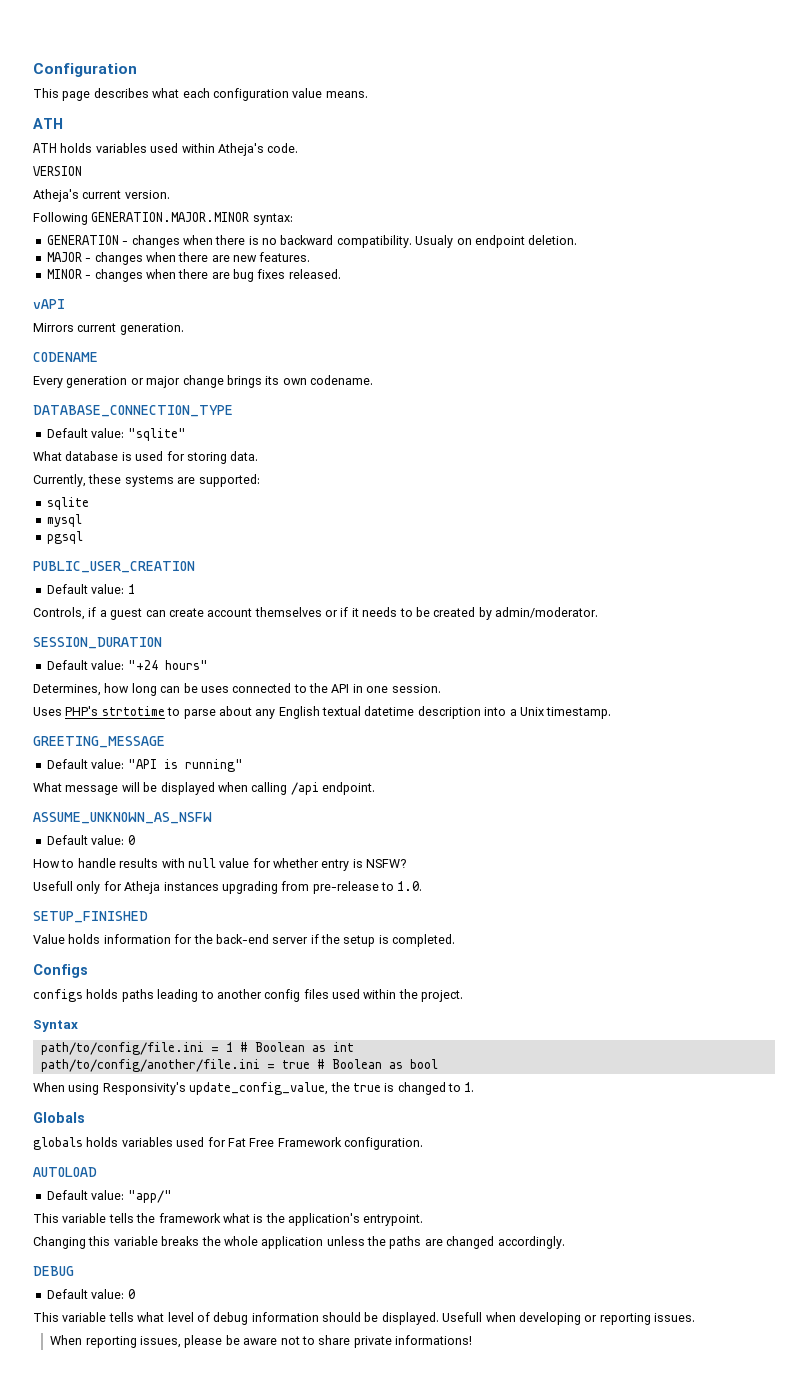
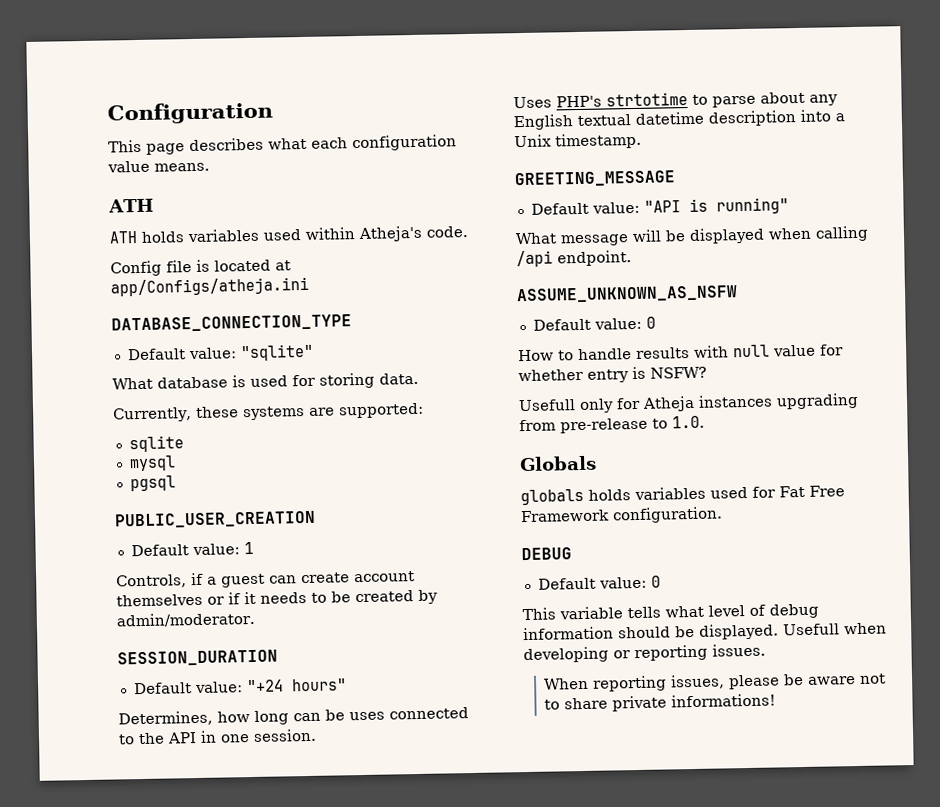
[33,166,82,176] [33,189,170,202] [33,212,293,225] [46,235,578,248] [46,252,311,265] [46,269,341,282] [33,299,65,309] [33,323,184,335] [33,352,98,362] [33,375,373,388] VERSION // Atheja's current version. // Following GENERATION.MAJOR.MINOR syntax: // GENERATION - changes when there is no backward compatibility. Usualy on endpoint deletion. // MAJOR - changes when there are new features. // MINOR - changes when there are bug fixes released. // vAPI // Mirrors current generation. // CODENAME // Every generation or major change brings its own codename. -> [110,259,291,277] [110,276,309,297] Config file is located at app/Configs/atheja.ini
[33,911,148,923] [33,934,456,947] [33,964,88,978] [33,989,464,1002] [33,1020,78,1032] [40,1042,354,1055] [40,1059,438,1072] [33,1082,475,1095] // SETUP_FINISHED // Value holds information for the back-end server if the setup is completed. // Configs // configs holds paths leading to another config files used within the project. // Syntax // path/to/config/file.ini = 1 # Boolean as int // path/to/config/another/file.ini = true # Boolean as bool // When using Responsivity's update_config_value, the true is changed to 1. -> (705, 422) none
[33,1167,97,1177] [46,1190,172,1203] [33,1213,424,1226] [33,1236,565,1249] // AUTOLOAD // Default value: "app/" // This variable tells the framework what is the application's entrypoint. // Changing this variable breaks the whole application unless the paths are changed accordingly. -> (723, 515) none

